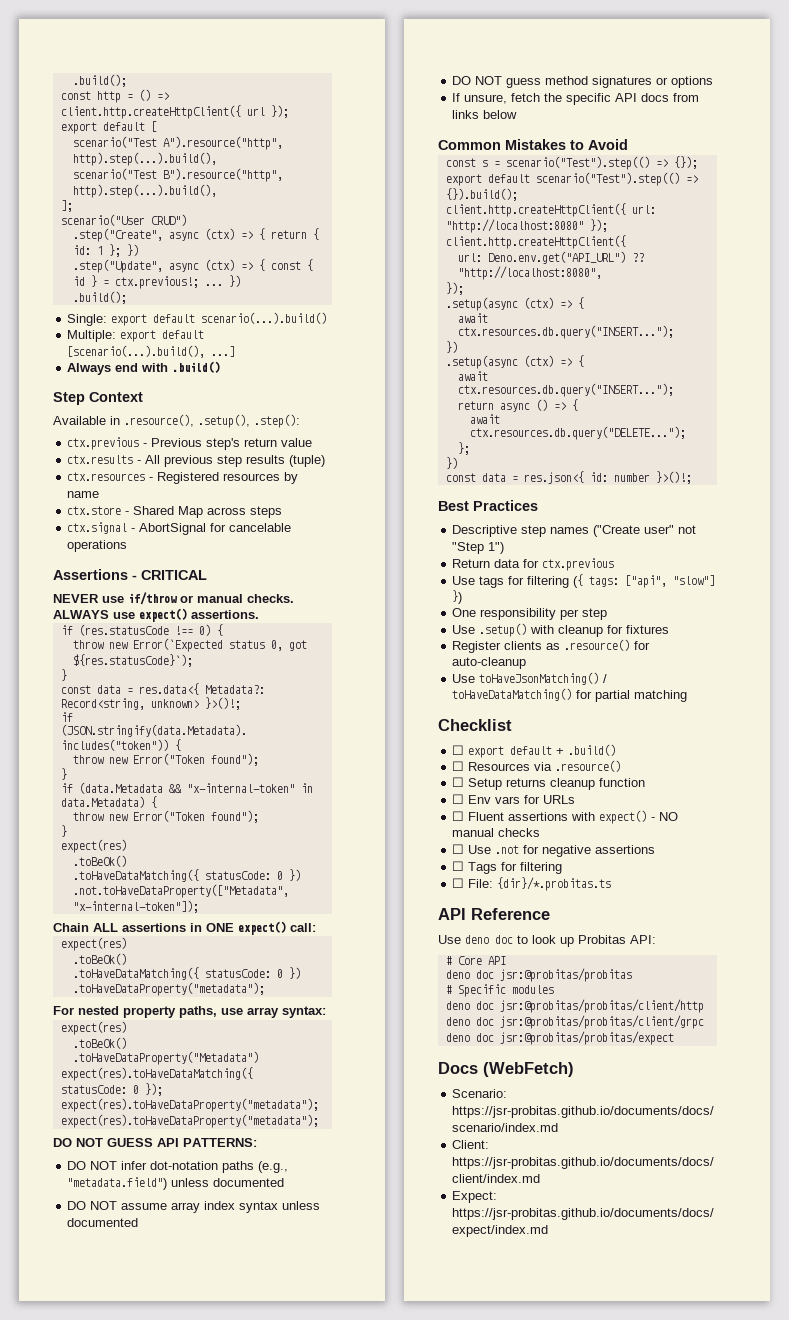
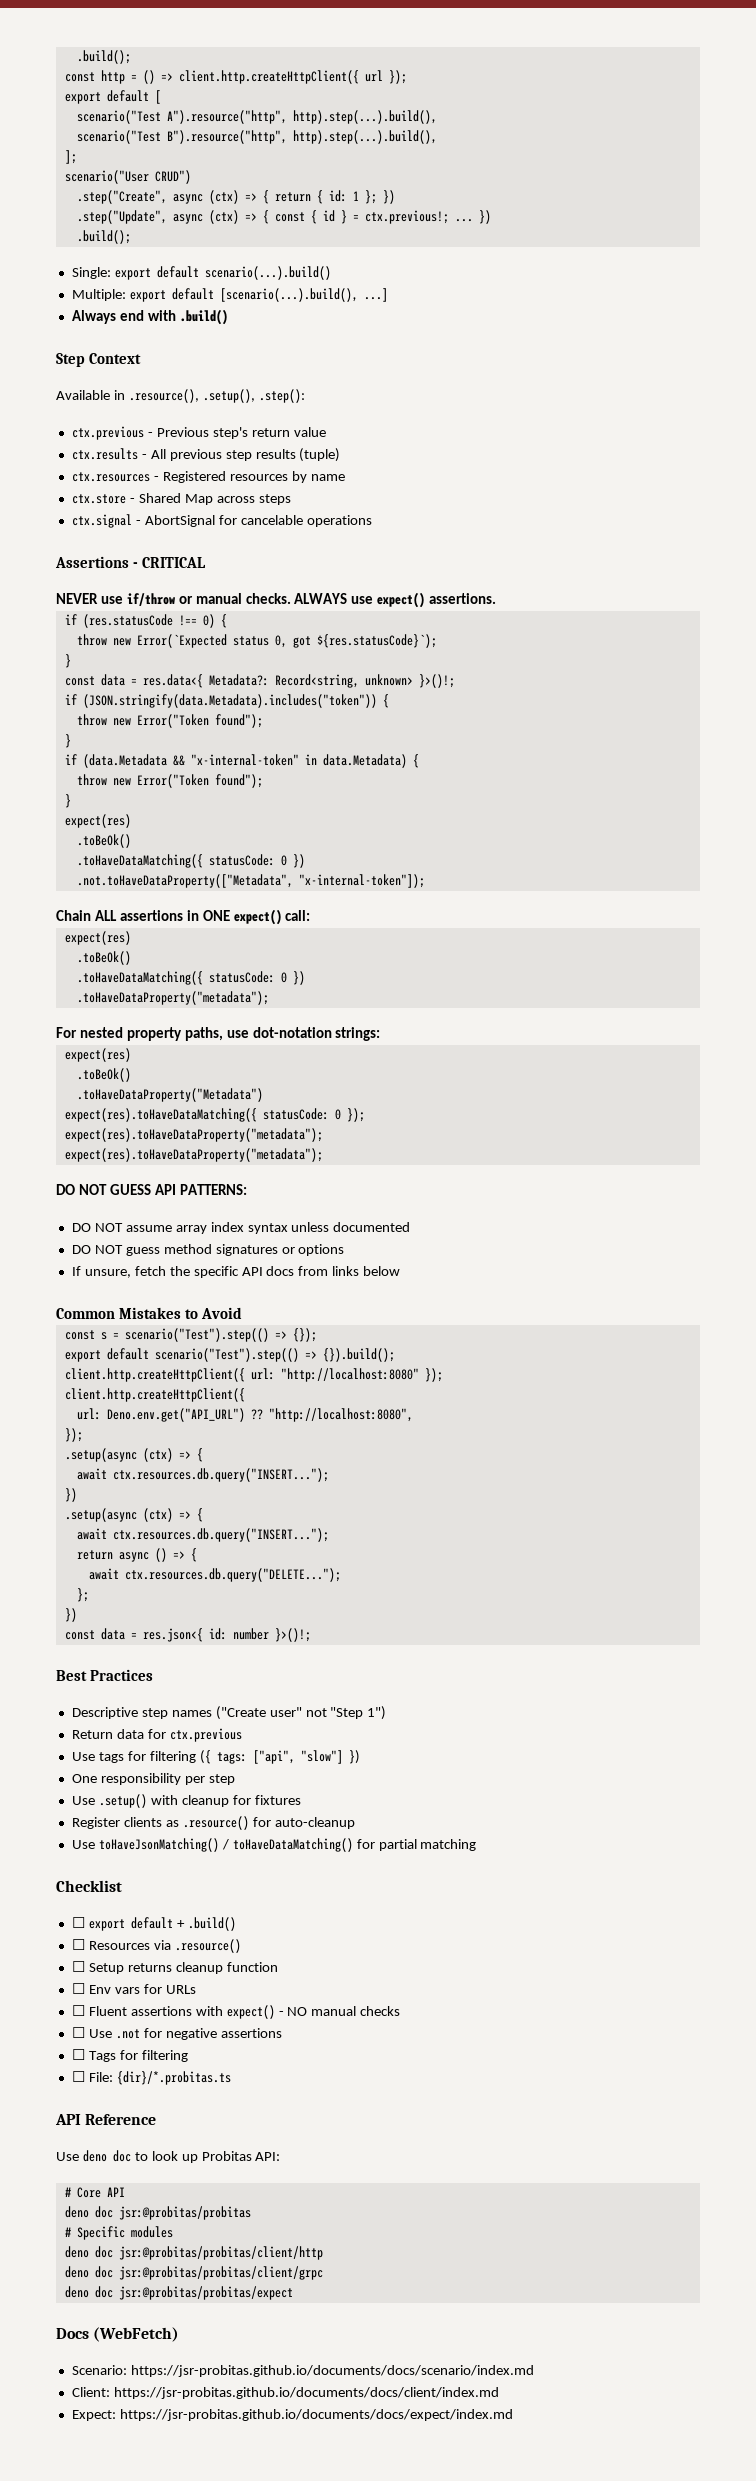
[247,1006,326,1018] array syntax: -> [252,1027,381,1041] dot-notation strings:
[67,1161,289,1173] [67,1177,285,1190] // DO NOT infer dot-notation paths (e.g., "metadata.field") unless documented -> (247, 1189) none

